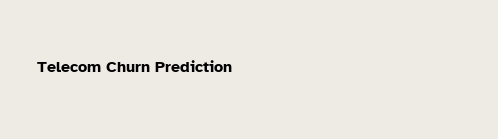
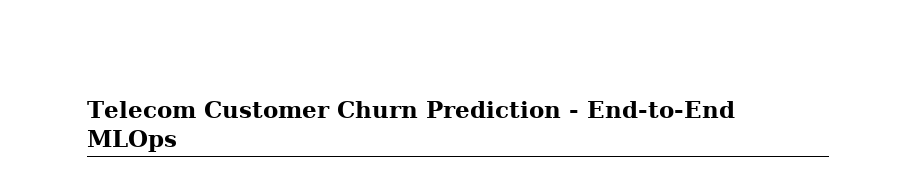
(101, 67) none -> [203,101,330,118] Customer
(232, 66) none -> [568,101,735,118] [87,130,177,152] - End-to-End MLOps

